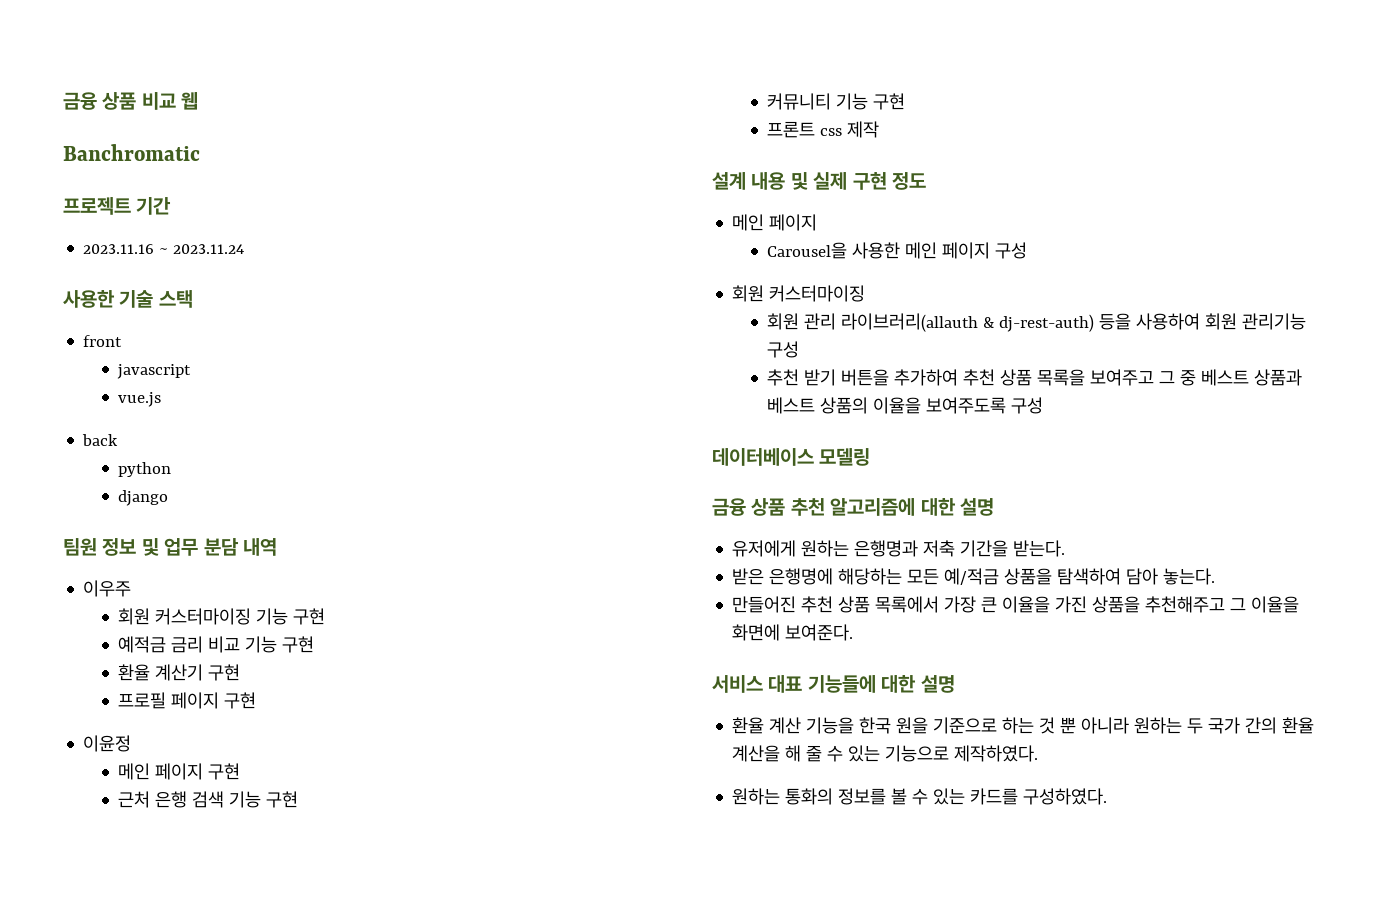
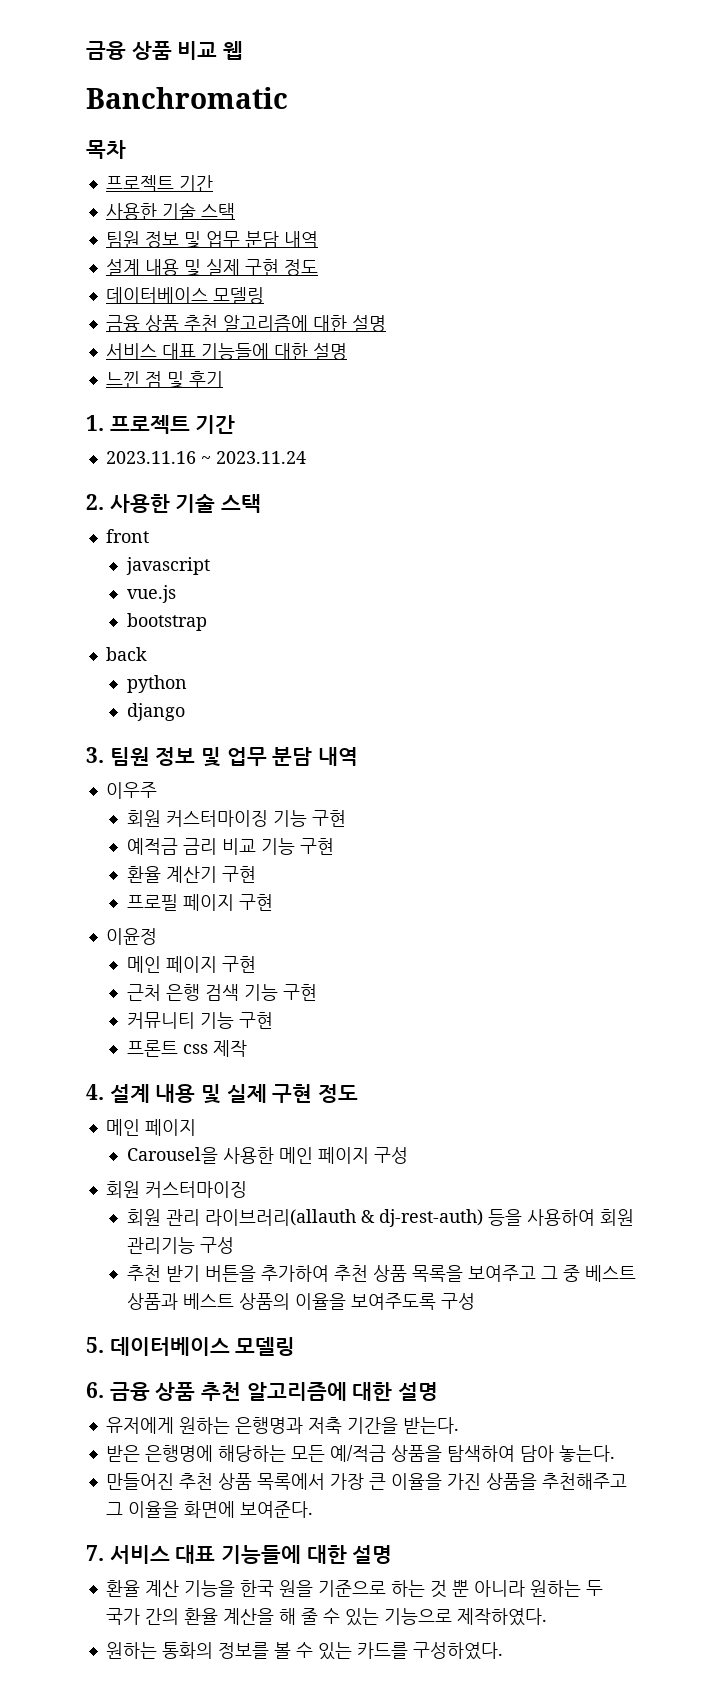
(200, 152) none -> [86,140,126,159] [105,175,213,192] [105,202,235,220] [105,231,318,249] [105,259,318,277] [105,287,264,304] [105,315,386,332] [105,343,347,360] [105,371,223,389] [86,415,104,431] 목차 // 프로젝트 기간 // 사용한 기술 스택 // 팀원 정보 및 업무 분담 내역 // 설계 내용 및 실제 구현 정도 // 데이터베이스 모델링 // 금융 상품 추천 알고리즘에 대한 설명 // 서비스 대표 기능들에 대한 설명 // 느낀 점 및 후기 // 1.
(245, 249) none -> [86,494,104,510] 2.
(162, 399) none -> [126,613,207,631] // bootstrap
(169, 498) none -> [86,747,104,763] 3.
(880, 129) none -> [86,1084,104,1100] 4.
[712,448,871,466] 데이터베이스 모델링 // -> [86,1337,296,1356] [86,1382,104,1398] 5. 데이터베이스 모델링 // 6.
(854, 632) none -> [86,1545,104,1561] 7.

